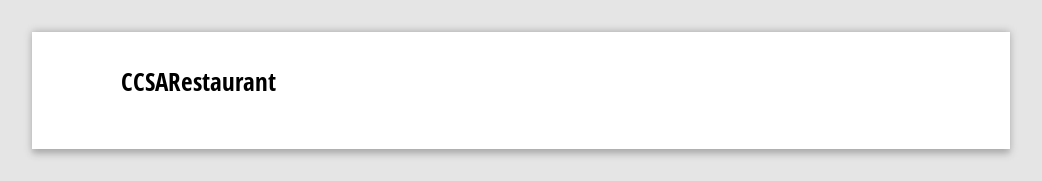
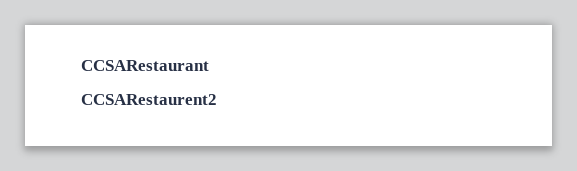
(276, 82) none -> [81,94,217,105] // CCSARestaurent2

